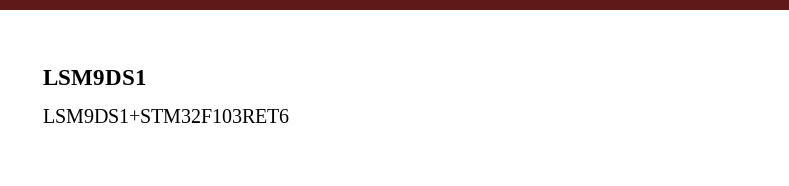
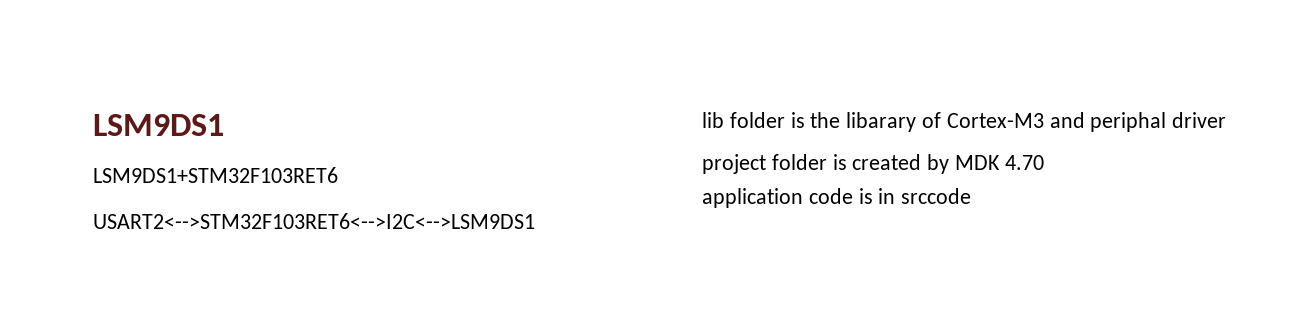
(289, 116) none -> [93,213,535,229] [702,112,1227,132] [702,154,1044,174] [702,188,972,208] // USART2<-->STM32F103RET6<-->I2C<-->LSM9DS1 // lib folder is the libarary of Cortex-M3 and periphal driver // project folder is created by MDK 4.70 // application code is in srccode

